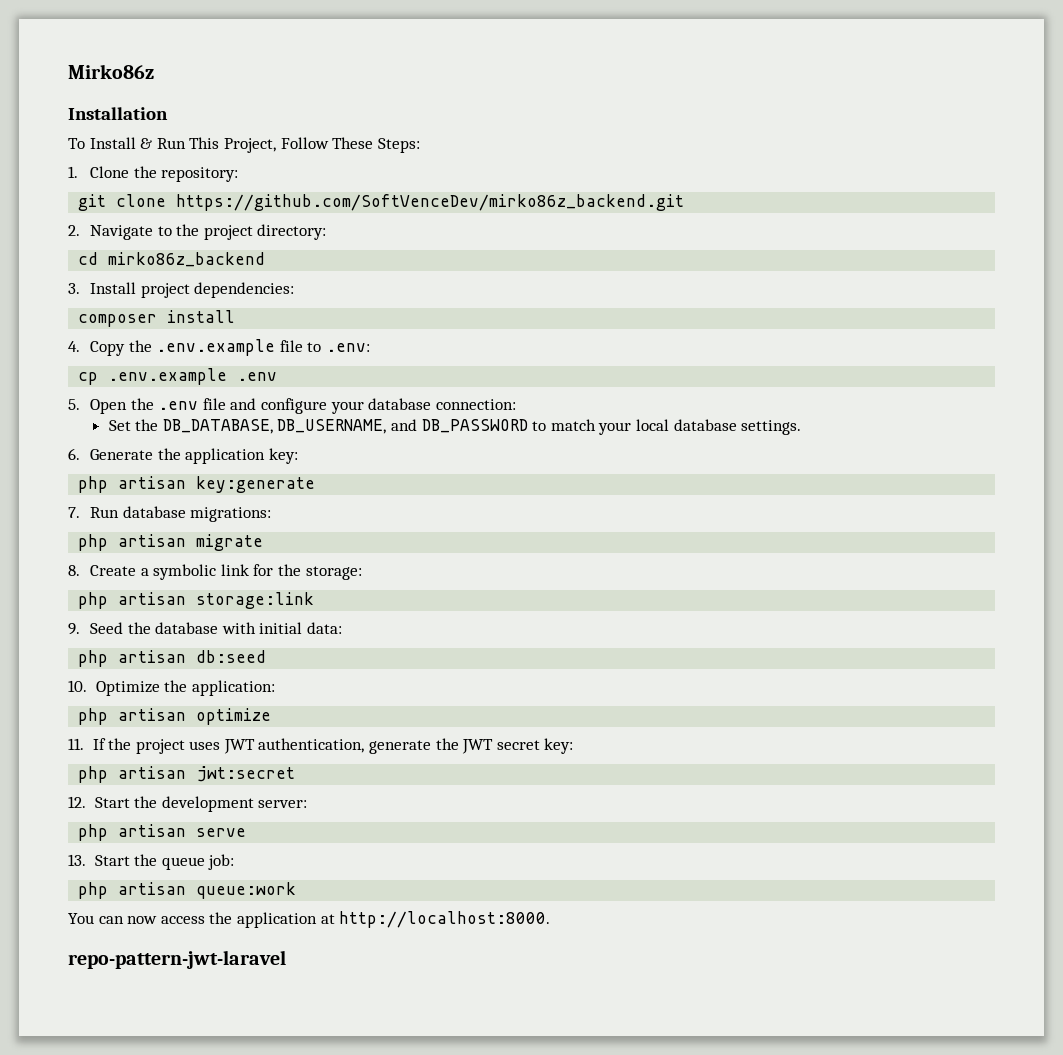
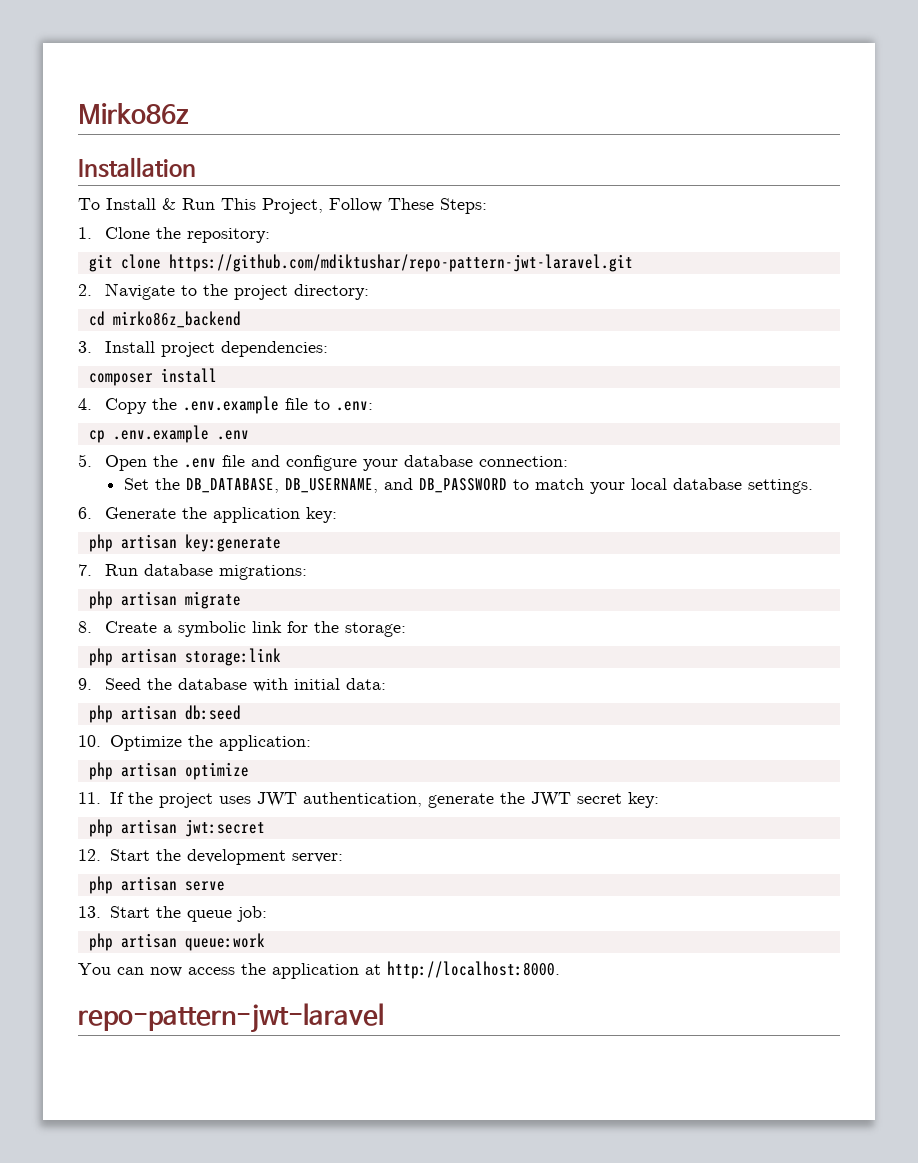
[176,194,685,211] https://github.com/SoftVenceDev/mirko86z_backend.git -> [168,254,633,272] https://github.com/mdiktushar/repo-pattern-jwt-laravel.git

